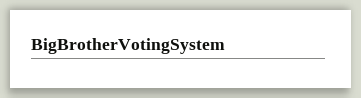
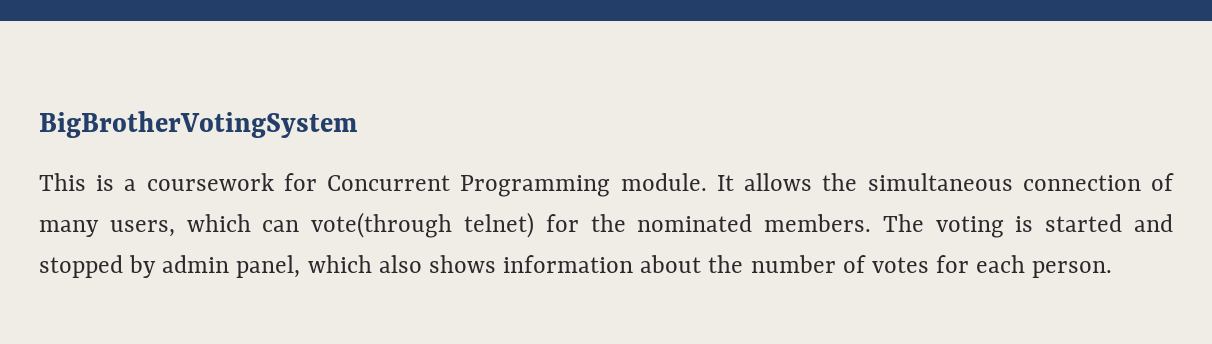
(225, 46) none -> [39,173,1174,197] [39,212,1174,238] [39,255,1113,278] // This is a coursework for Concurrent Programming module. It allows the simultaneous connection of many users, which can vote(through telnet) for the nominated members. The voting is started and stopped by admin panel, which also shows information about the number of votes for each person.

